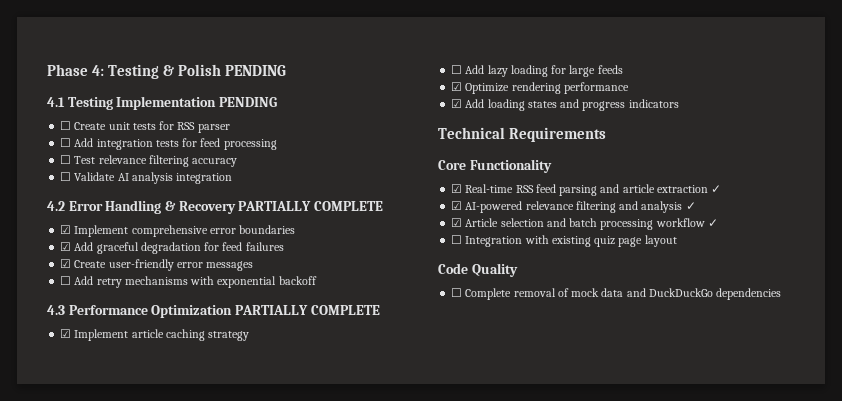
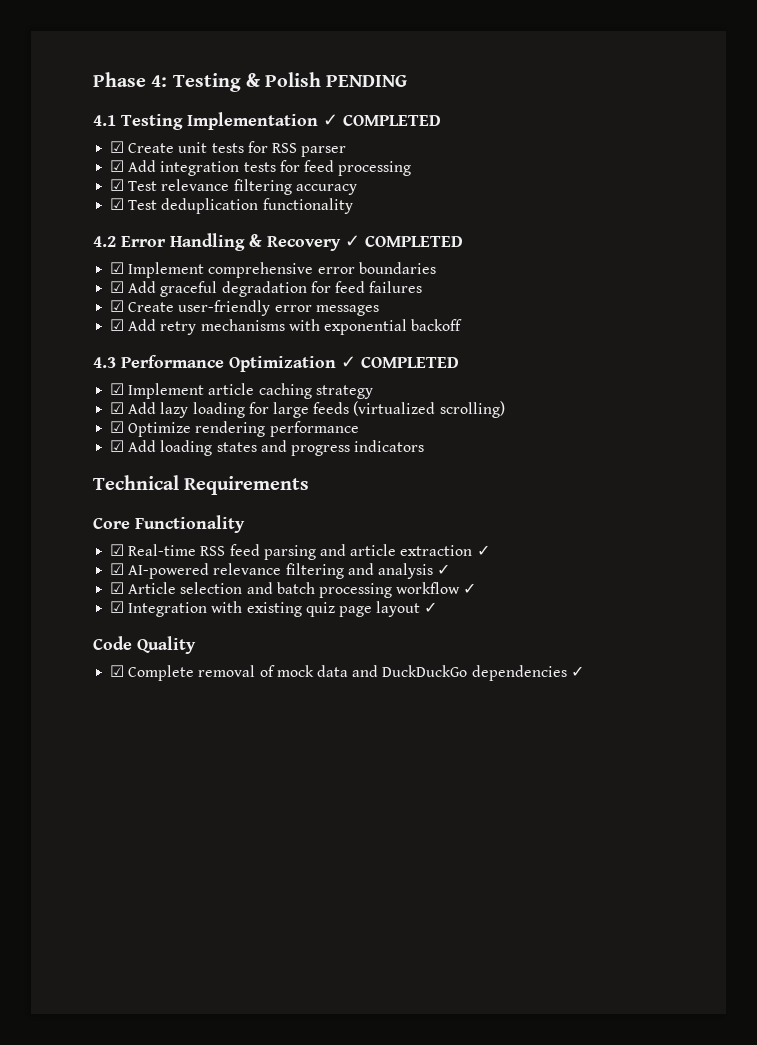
[218,97,277,107] [60,121,72,130] PENDING // ☐ -> [323,114,441,126] [110,141,125,153] ✓ COMPLETED // ☑
[60,138,72,147] ☐ -> [110,160,125,172] ☑
[60,155,72,164] ☐ -> [110,179,125,191] ☑
[60,172,233,184] ☐ Validate AI analysis integration -> [110,198,353,214] ☑ Test deduplication functionality
[238,201,383,211] PARTIALLY COMPLETE -> [345,235,463,247] ✓ COMPLETED
[60,276,72,285] ☐ -> [110,319,125,331] ☑
[234,305,380,315] PARTIALLY COMPLETE -> [341,356,459,368] ✓ COMPLETED
[451,65,463,74] ☐ -> [110,402,125,414] ☑
(623, 69) none -> [353,401,505,418] (virtualized scrolling)
[451,235,463,244] ☐ -> [110,601,125,613] ☑
(677, 241) none -> [424,602,438,613] ✓
[451,288,463,297] ☐ -> [110,665,125,677] ☑
(782, 294) none -> [570,666,584,677] ✓

